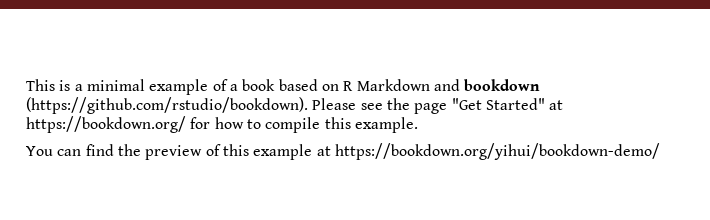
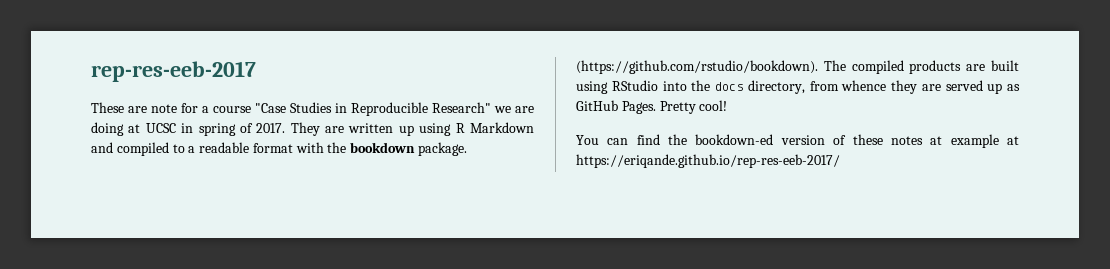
[26,79,541,95] [26,97,564,114] [26,116,418,133] [26,144,249,160] This is a minimal example of a book based on R Markdown and bookdown (https://github.com/rstudio/bookdown). Please see the page "Get Started" at https://bookdown.org/ for how to compile this example. // You can find the preview of this -> [91,61,256,82] [91,102,534,116] [91,122,534,136] [91,142,468,156] [576,60,1019,74] [576,80,1020,94] [576,100,728,114] [576,134,943,145] rep-res-eeb-2017 // These are note for a course "Case Studies in Reproducible Research" we are doing at UCSC in spring of 2017. They are written up using R Markdown and compiled to a readable format with the bookdown package. (https://github.com/rstudio/bookdown). The compiled products are built using RStudio into the docs directory, from whence they are served up as GitHub Pages. Pretty cool! // You can find the bookdown-ed version of these notes at
[334,143,660,160] https://bookdown.org/yihui/bookdown-demo/ -> [576,154,840,168] https://eriqande.github.io/rep-res-eeb-2017/

